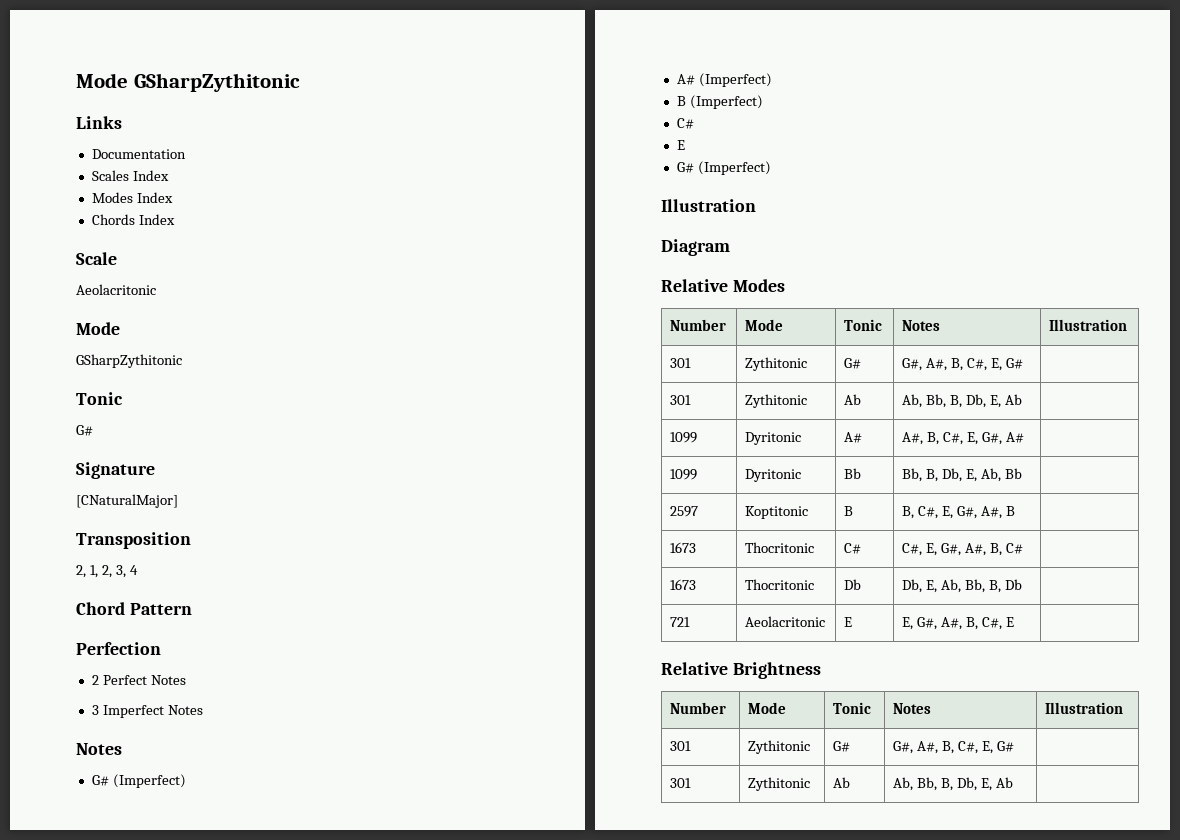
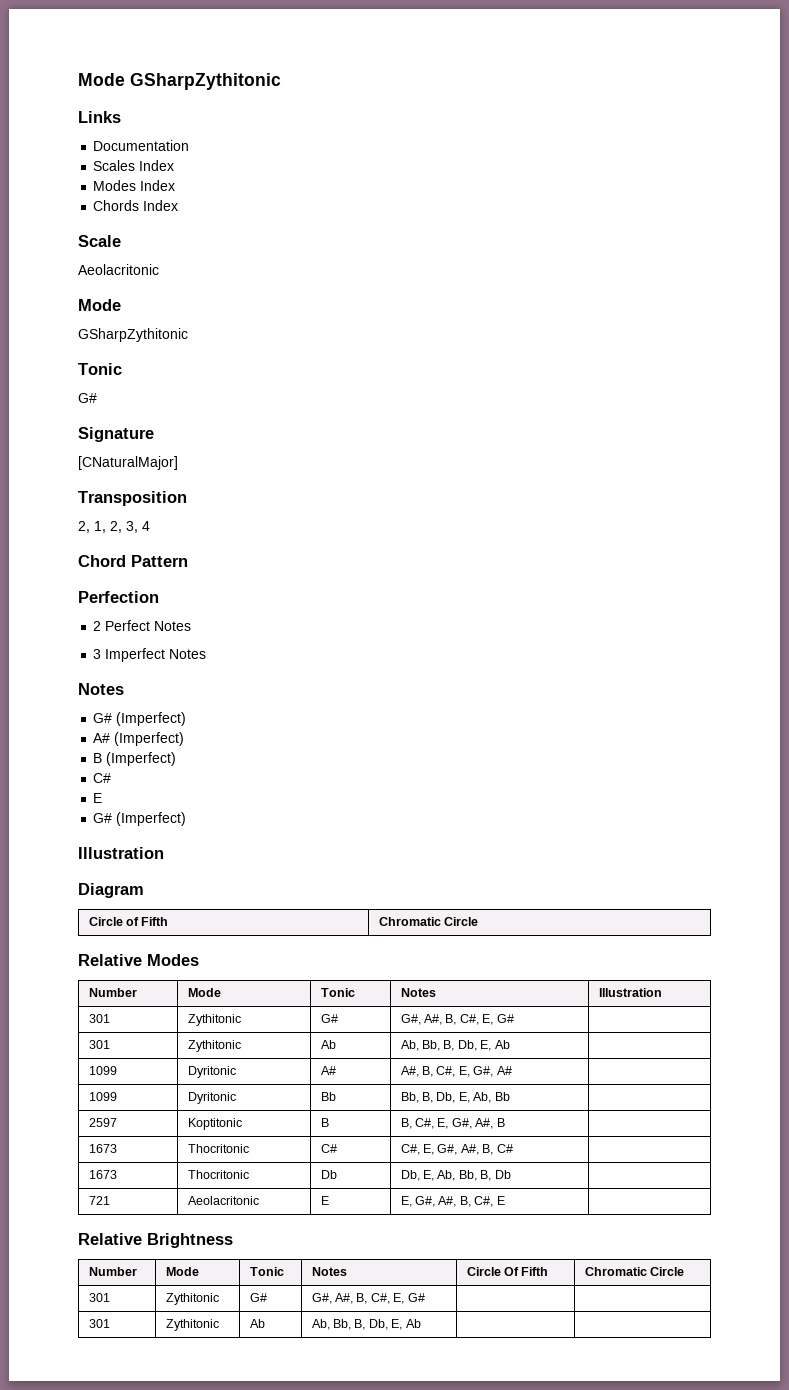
(730, 247) none -> [88,917,169,926] [378,917,479,926] // Circle of Fifth | Chromatic Circle
[1045,702,1124,714] [670,741,692,751] [748,740,811,754] [833,741,851,752] [893,741,1014,754] [670,778,692,788] [748,777,811,791] [833,777,851,788] [893,777,1013,791] Illustration // 301 | Zythitonic | G# | G#, A#, B, C#, E, G# | // 301 | Zythitonic | Ab | Ab, Bb, B, Db, E, Ab | -> [466,1267,549,1276] [584,1267,685,1276] [88,1293,110,1302] [165,1293,219,1305] [249,1293,267,1302] [311,1293,425,1304] [88,1319,110,1328] [165,1319,219,1331] [249,1319,265,1328] [311,1319,421,1330] Circle Of Fifth | Chromatic Circle // 301 | Zythitonic | G# | G#, A#, B, C#, E, G# | | // 301 | Zythitonic | Ab | Ab, Bb, B, Db, E, Ab | |

